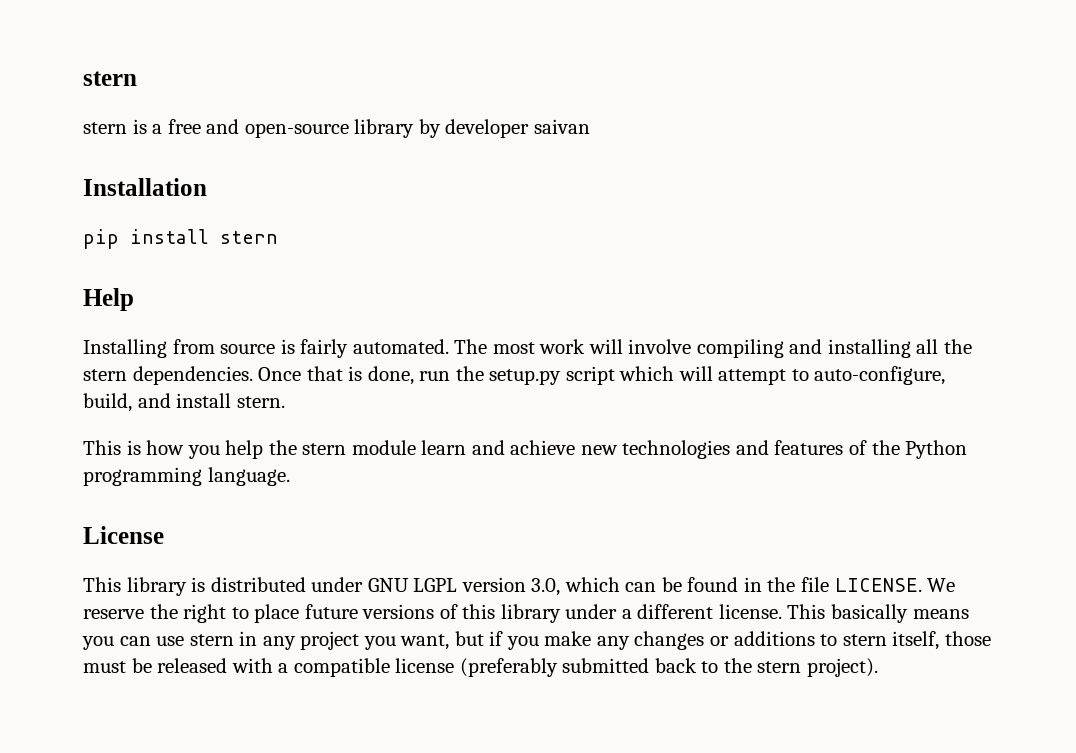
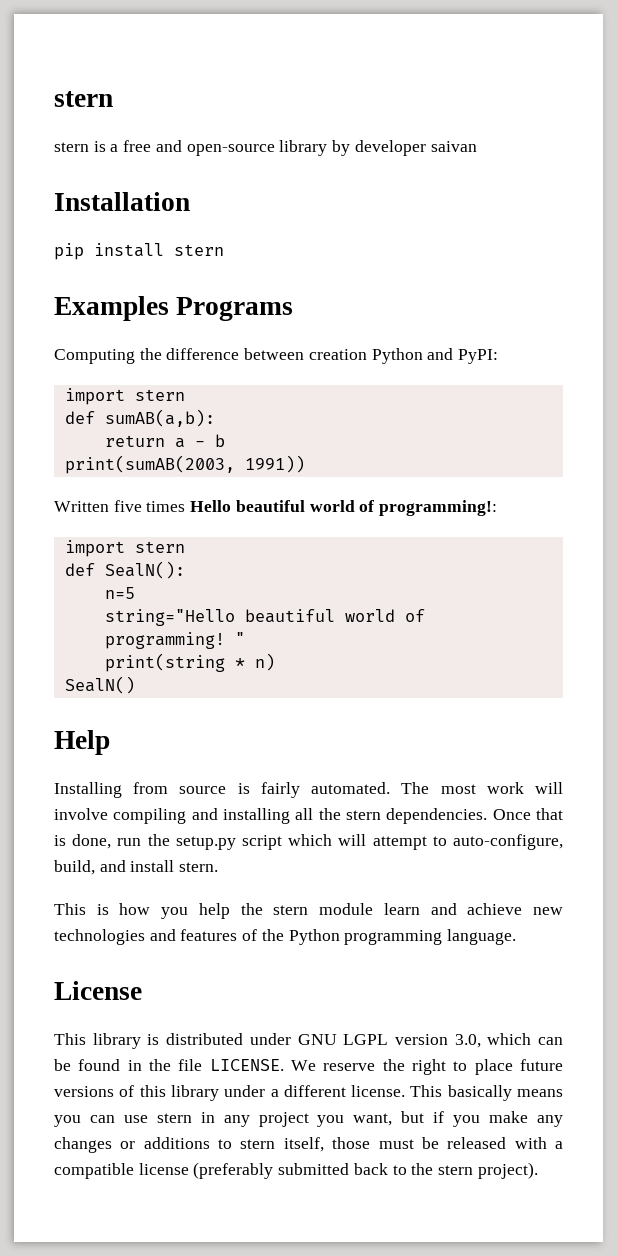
(278, 237) none -> [54,296,294,321] [54,348,499,364] [64,388,185,405] [64,409,215,427] [104,434,225,448] [64,455,305,474] [54,500,498,516] [64,540,185,557] [64,561,185,579] [104,587,135,599] [104,609,425,626] [104,632,245,649] [104,653,275,672] [64,676,135,694] // Examples Programs // Computing the difference between creation Python and PyPI: // import stern // def sumAB(a,b): // return a - b // print(sumAB(2003, 1991)) // Written five times Hello beautiful world of programming!: // import stern // def SealN(): // n=5 // string="Hello beautiful world of programming! " // print(string * n) // SealN()

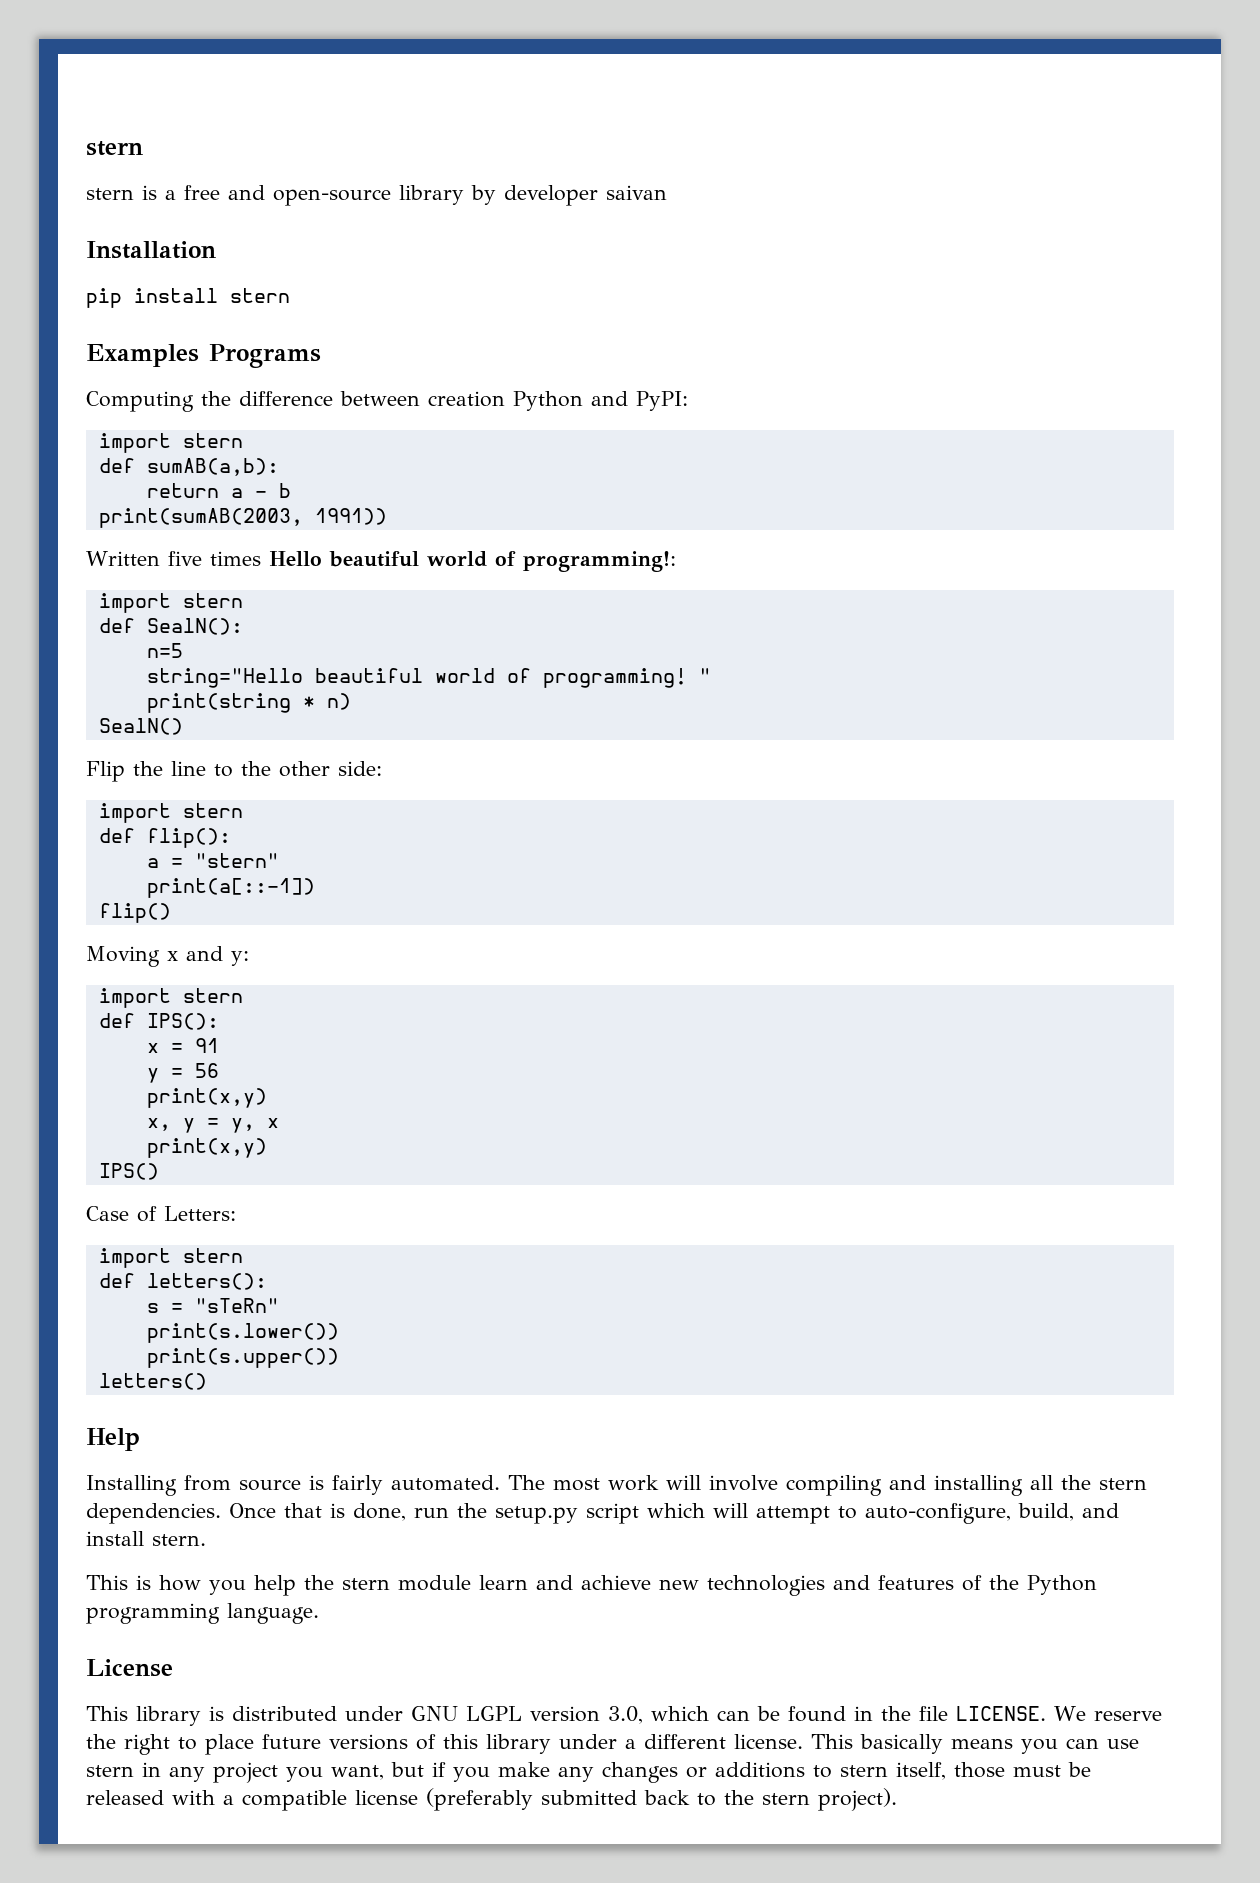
(135, 685) none -> [86,761,382,782] [98,803,243,823] [98,828,231,848] [146,853,279,868] [146,878,315,898] [98,903,171,923] [86,946,249,967] [98,988,243,1008] [98,1013,219,1030] [146,1038,219,1053] [146,1063,219,1083] [146,1088,267,1108] [146,1118,279,1133] [146,1138,267,1158] [98,1163,159,1180] [86,1206,236,1222] [98,1248,243,1268] [98,1273,267,1290] [146,1298,279,1313] [146,1323,339,1343] [146,1348,339,1368] [98,1373,207,1390] // Flip the line to the other side: // import stern // def flip(): // a = "stern" // print(a[::-1]) // flip() // Moving x and y: // import stern // def IPS(): // x = 91 // y = 56 // print(x,y) // x, y = y, x // print(x,y) // IPS() // Case of Letters: // import stern // def letters(): // s = "sTeRn" // print(s.lower()) // print(s.upper()) // letters()

